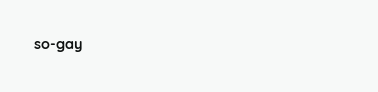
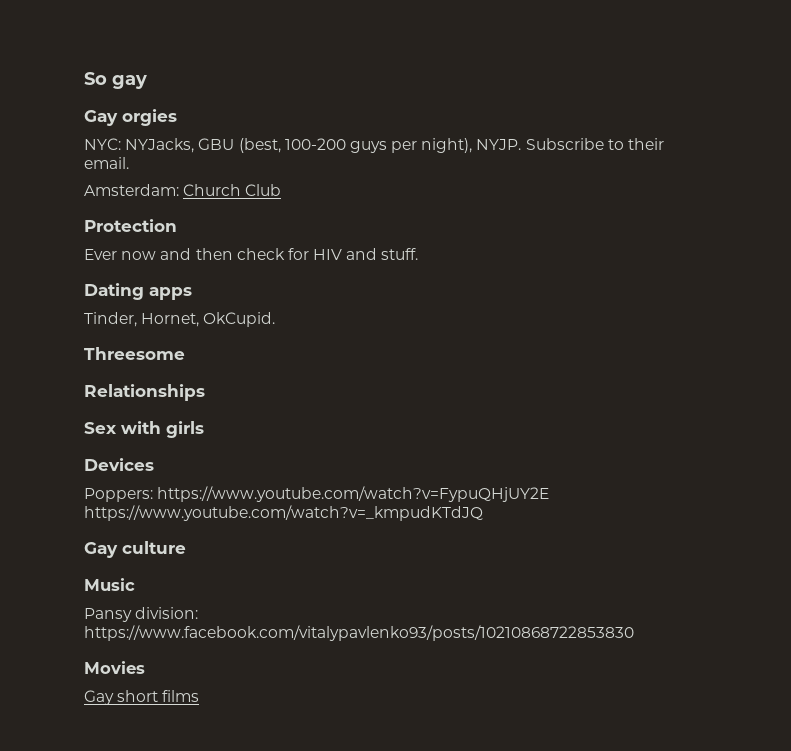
[34,41,83,52] so-gay -> [84,72,147,89] [84,109,177,126] [84,138,665,153] [84,157,129,169] [84,184,282,196] [84,219,177,232] [84,248,419,260] [84,283,192,300] [84,312,276,327] [84,347,185,360] [84,384,205,401] [84,421,204,438] [84,458,154,471] [84,486,550,502] [84,505,483,521] [84,541,186,558] [84,578,135,591] [84,607,199,622] [84,625,634,641] [84,661,145,674] [84,690,200,705] So gay // Gay orgies // NYC: NYJacks, GBU (best, 100-200 guys per night), NYJP. Subscribe to their email. // Amsterdam: Church Club // Protection // Ever now and then check for HIV and stuff. // Dating apps // Tinder, Hornet, OkCupid. // Threesome // Relationships // Sex with girls // Devices // Poppers: https://www.youtube.com/watch?v=FypuQHjUY2E https://www.youtube.com/watch?v=_kmpudKTdJQ // Gay culture // Music // Pansy division: https://www.facebook.com/vitalypavlenko93/posts/10210868722853830 // Movies // Gay short films

